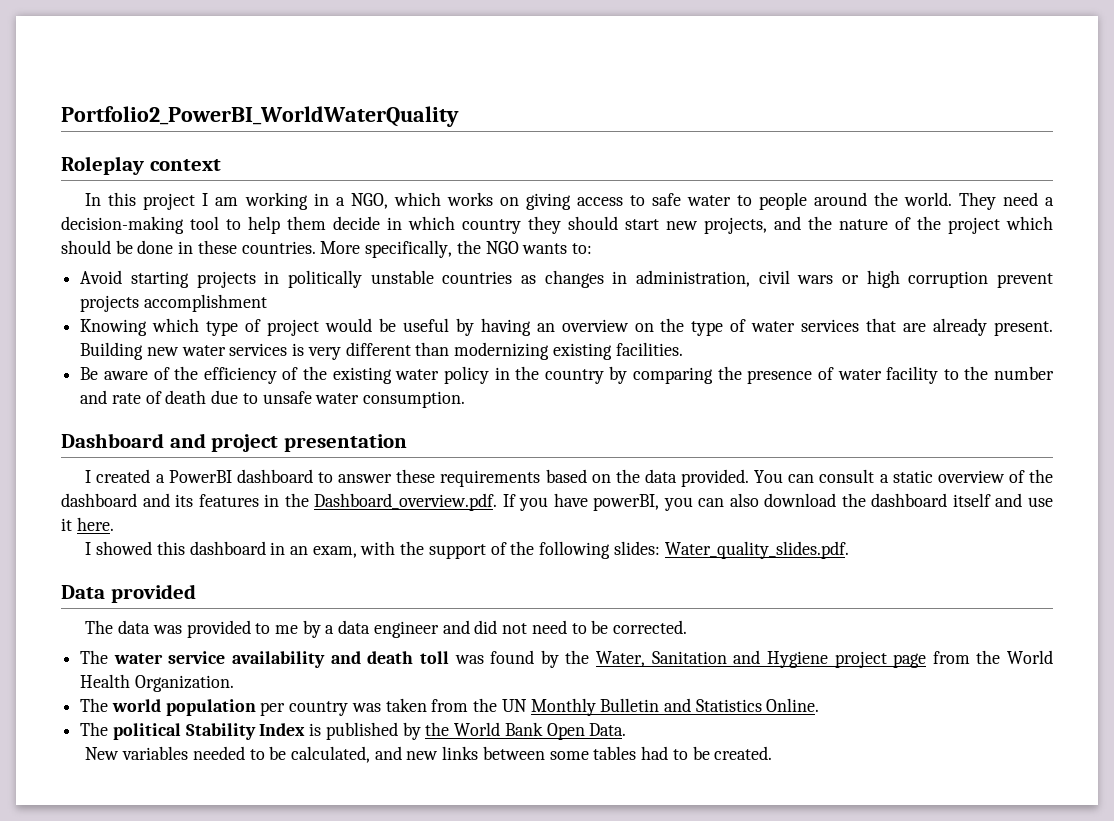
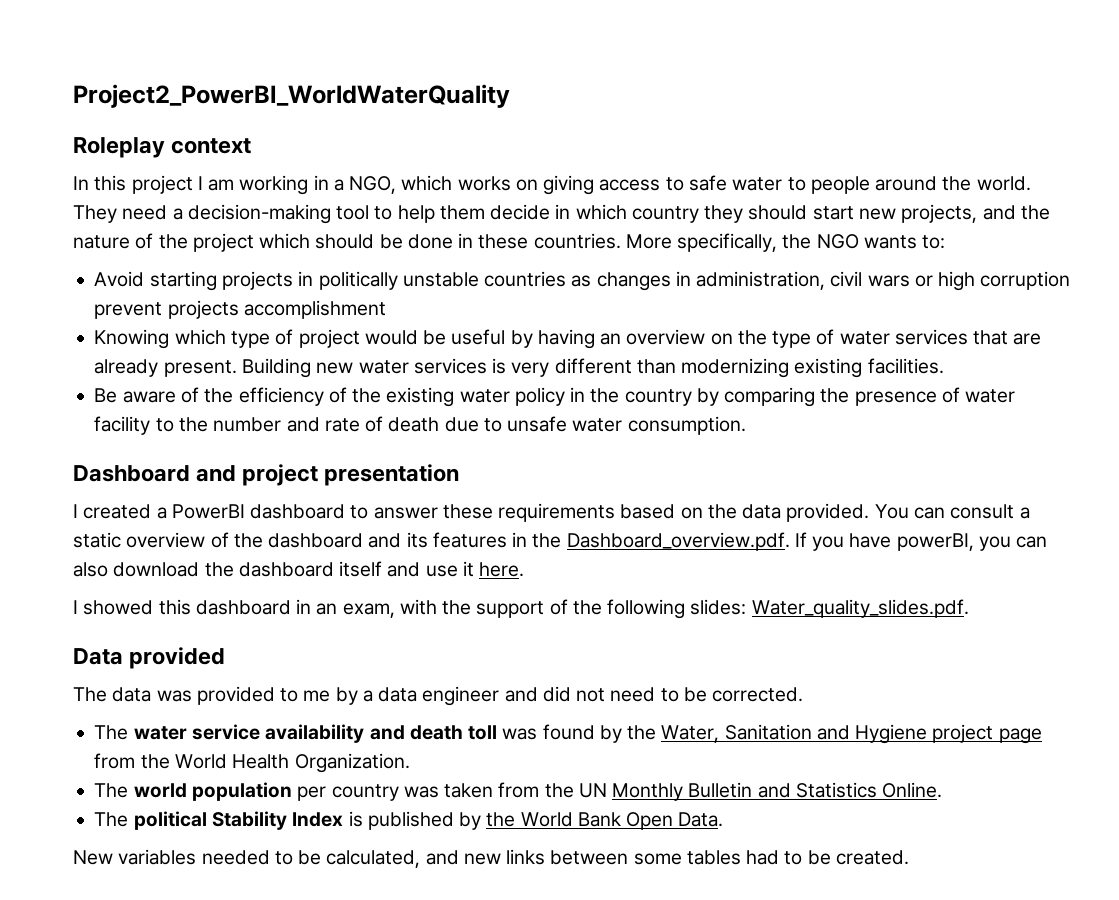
[61,106,459,127] Portfolio2_PowerBI_WorldWaterQuality -> [73,84,510,108] Project2_PowerBI_WorldWaterQuality

